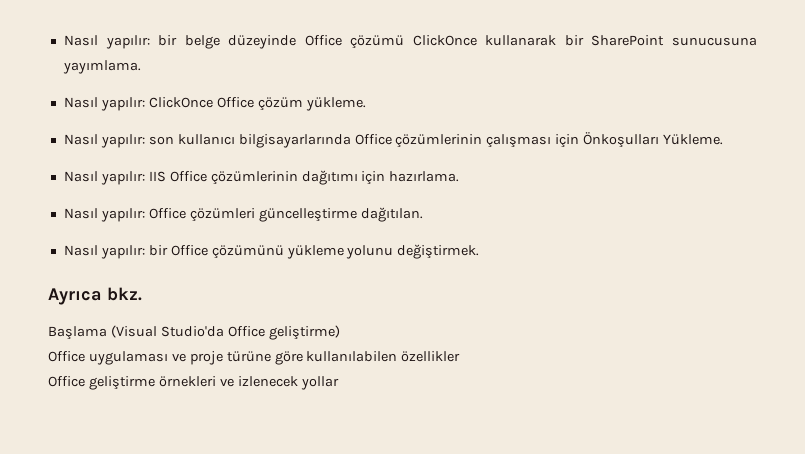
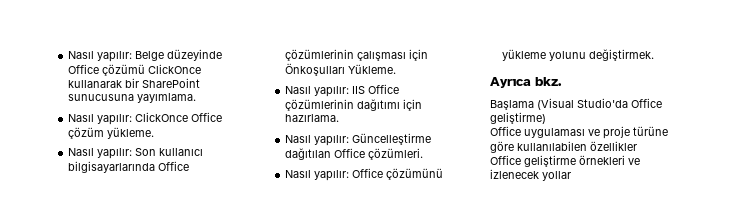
[63,35,220,49] Nasıl yapılır: bir belge -> [68,51,165,62] Nasıl yapılır: Belge
[148,136,174,145] son -> [135,148,157,156] Son
[148,207,423,222] [63,245,168,259] Office çözümleri güncelleştirme dağıtılan. // Nasıl yapılır: bir -> [352,133,432,145] [285,148,424,160] [285,170,350,181] Güncelleştirme dağıtılan Office çözümleri. // Nasıl yapılır:

